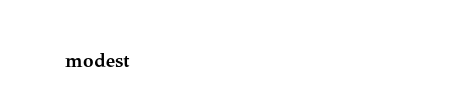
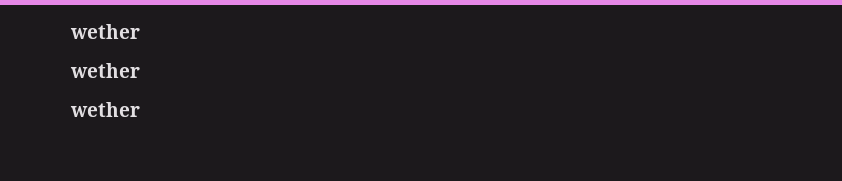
[65,53,130,68] modest -> [70,24,140,39] [70,63,140,78] [70,102,140,117] wether // wether // wether

